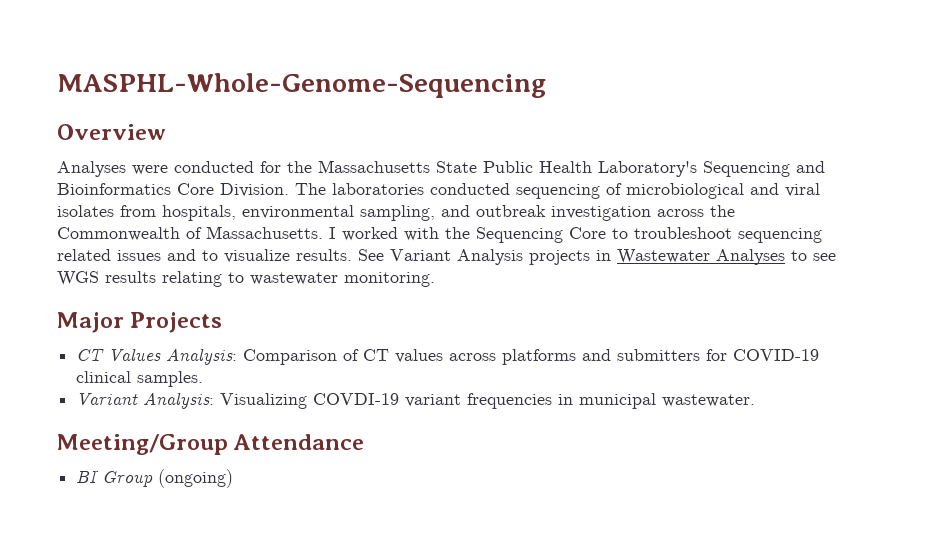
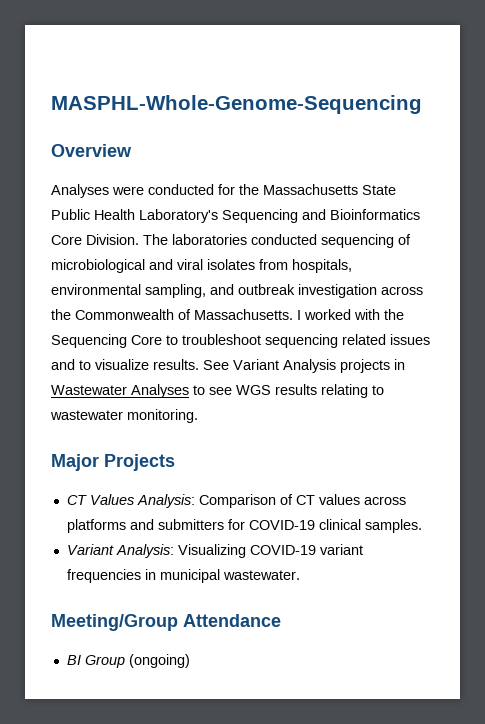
[313,393,400,405] COVDI-19 -> [249,545,316,555] COVID-19

